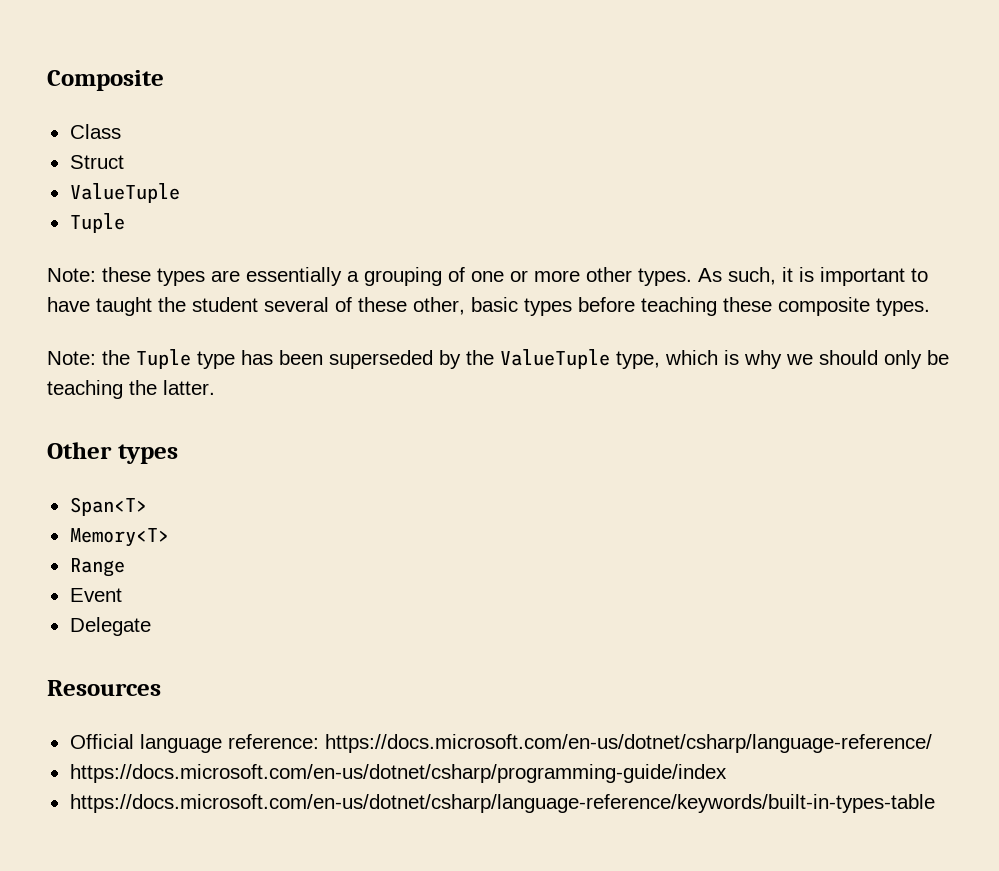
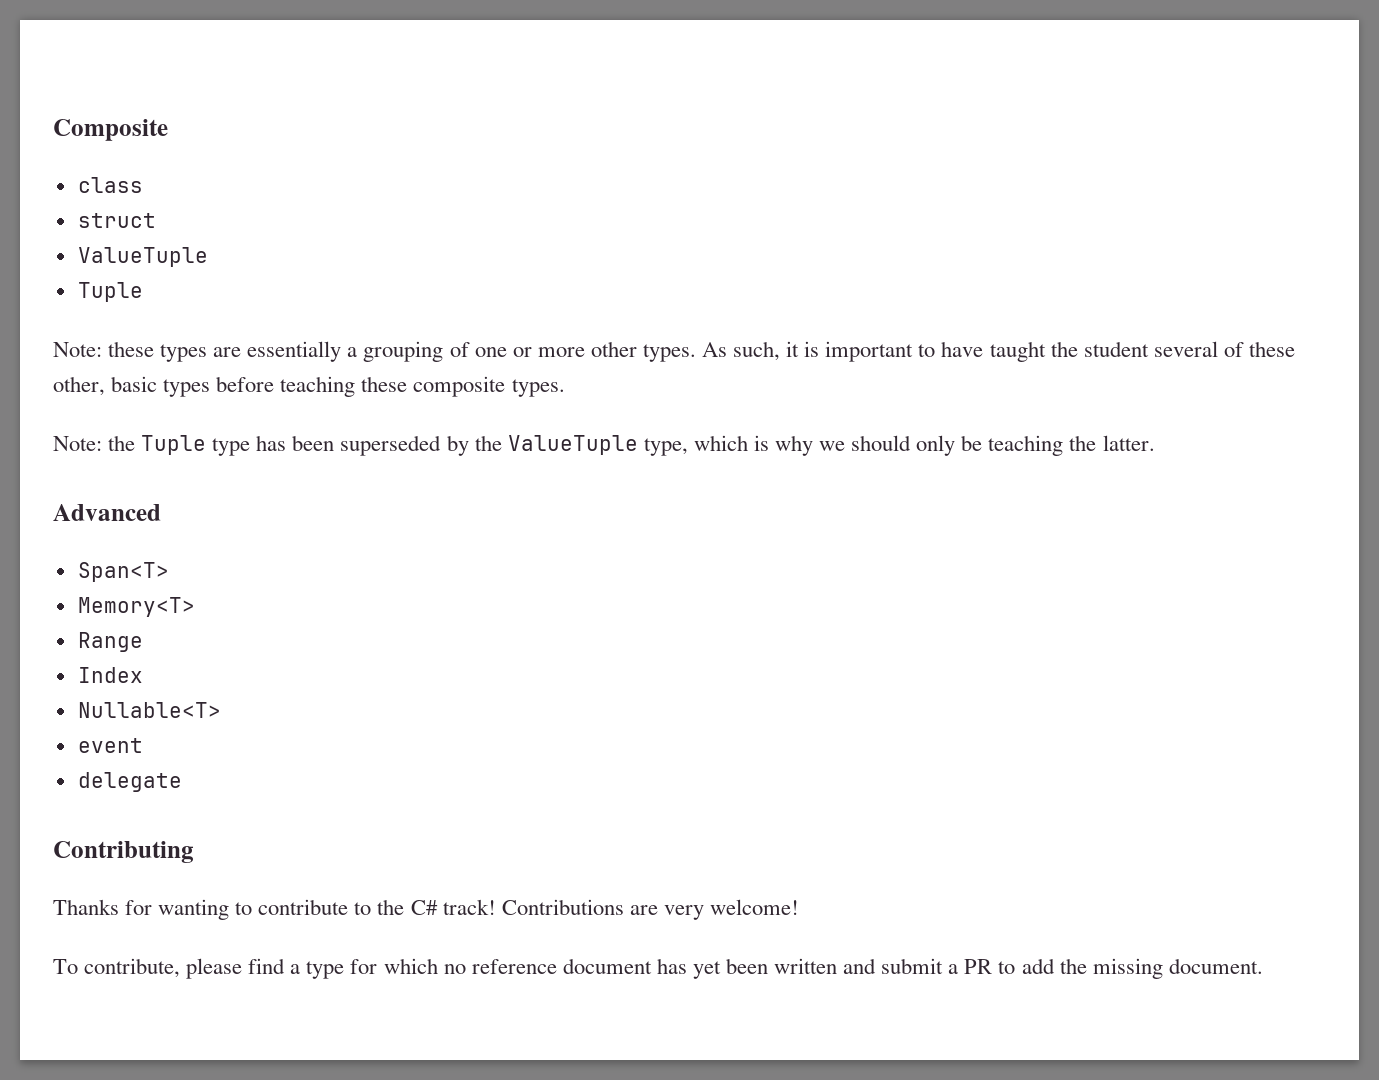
[69,124,121,139] [69,155,124,169] Class // Struct -> [77,177,143,193] [77,213,156,228] class // struct
[47,442,178,464] Other types -> [53,504,161,521] Advanced
[69,588,122,602] [69,617,151,636] [47,680,161,696] [69,734,932,753] [69,764,727,783] [69,794,935,813] Event // Delegate // Resources // Official language reference: https://docs.microsoft.com/en-us/dotnet/csharp/language-reference/ // https://docs.microsoft.com/en-us/dotnet/csharp/programming-guide/index // https://docs.microsoft.com/en-us/dotnet/csharp/language-reference/keywords/built-in-types-table -> [77,667,143,683] [77,702,221,718] [77,738,143,753] [77,772,182,792] [53,841,194,863] [53,899,799,920] [53,958,1263,979] Index // Nullable<T> // event // delegate // Contributing // Thanks for wanting to contribute to the C# track! Contributions are very welcome! // To contribute, please find a type for which no reference document has yet been written and submit a PR to add the missing document.

